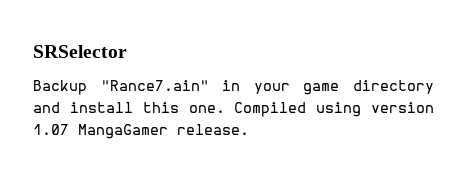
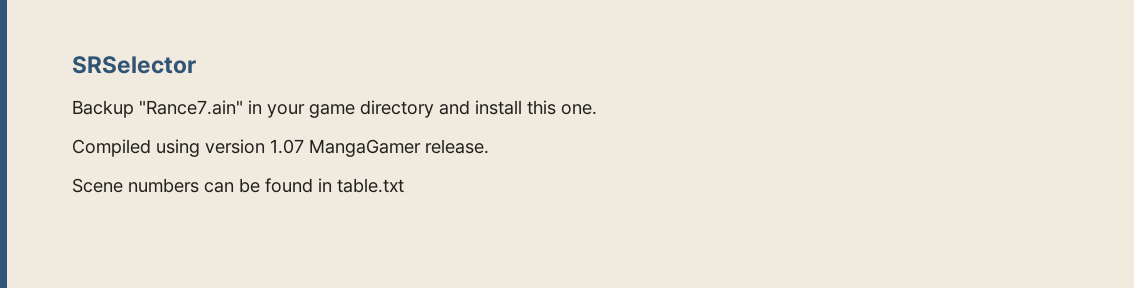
(225, 109) none -> (597, 109) //
(249, 129) none -> [72,178,404,193] // Scene numbers can be found in table.txt

